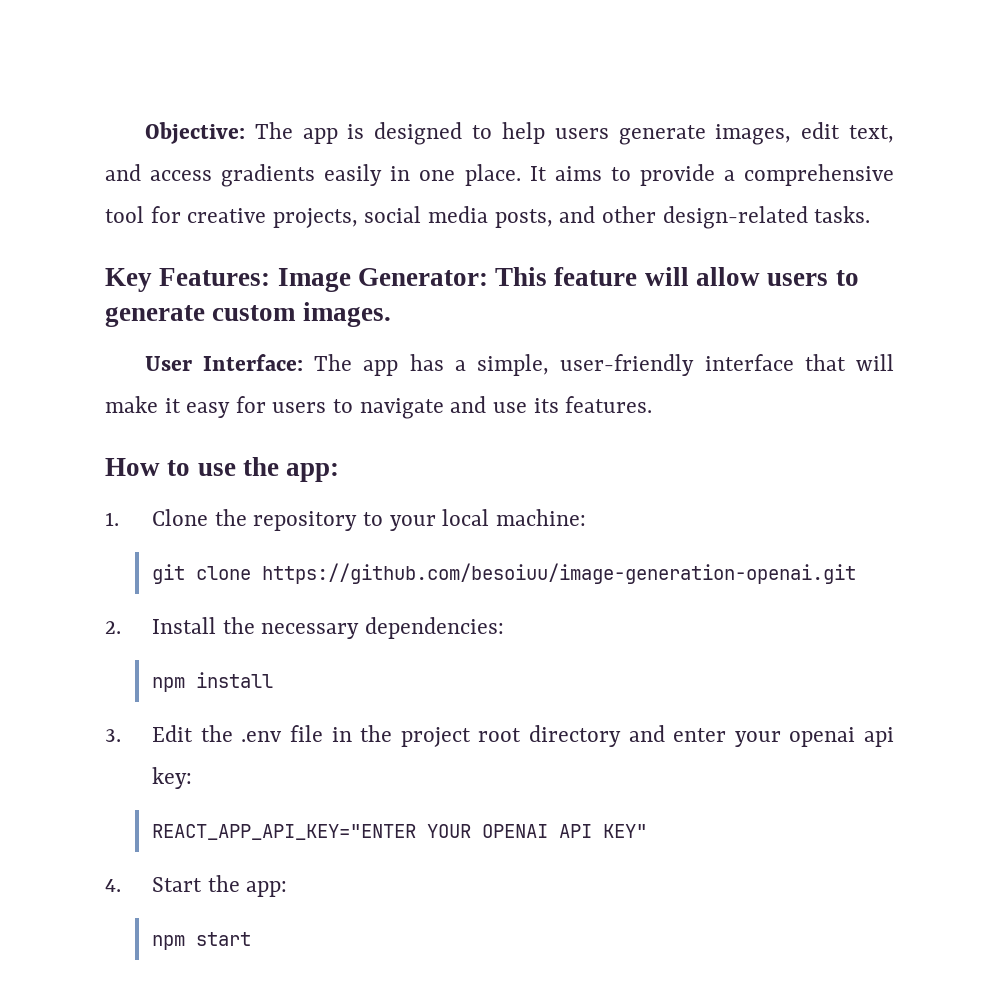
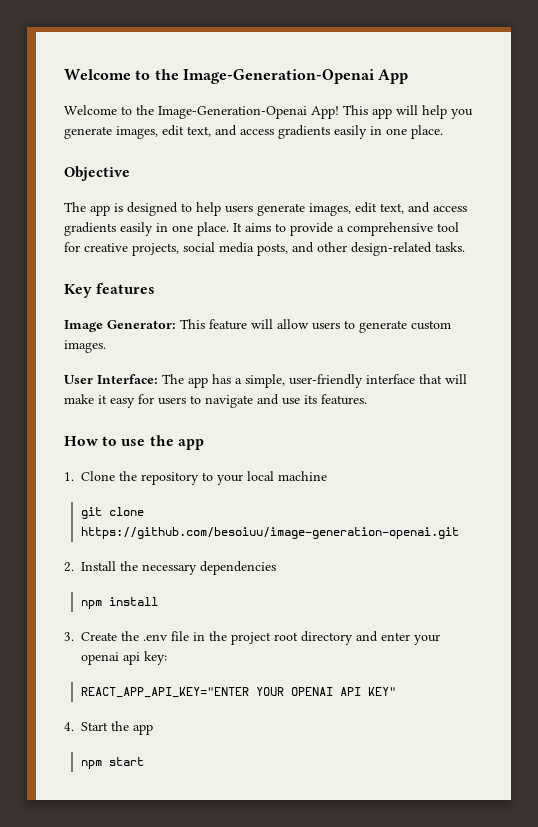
[144,122,245,144] Objective: -> [64,69,409,84] [64,105,473,119] [64,125,443,139] [64,166,130,181] Welcome to the Image-Generation-Openai App // Welcome to the Image-Generation-Openai App! This app will help you generate images, edit text, and access gradients easily in one place. // Objective //
[159,268,271,286] Features: -> [96,283,156,294] features //
[286,463,340,482] app: -> [177,439,204,450] app
[495,509,586,526] machine: -> [278,471,327,481] machine
[364,617,504,639] dependencies: -> [200,561,276,575] dependencies
[152,725,194,742] Edit -> [81,632,117,641] Create
[246,881,288,897] app: -> [133,724,153,735] app

